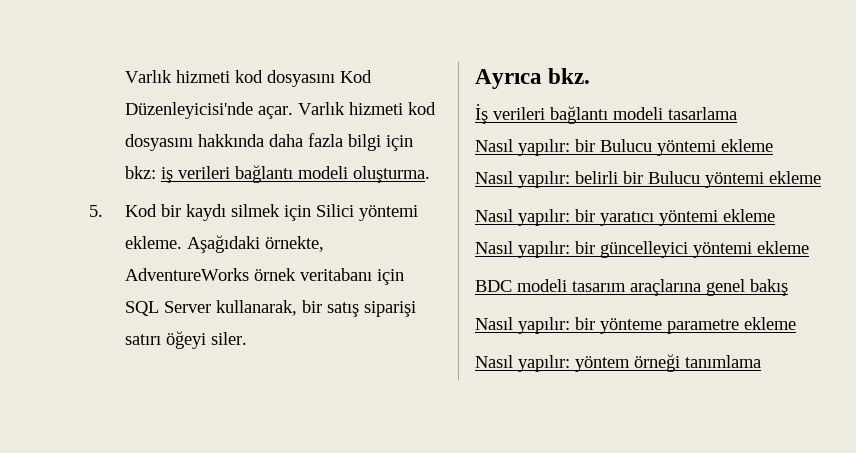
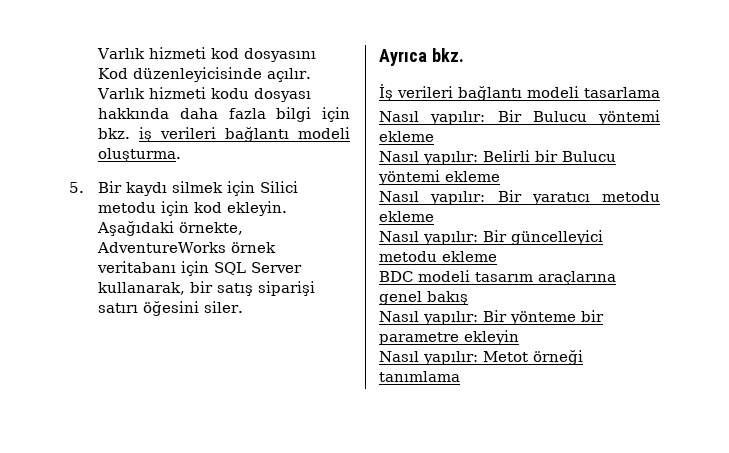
[124,102,436,119] [124,134,193,151] Düzenleyicisi'nde açar. Varlık hizmeti kod dosyasını -> [133,67,312,82] [97,87,312,102] düzenleyicisinde açılır. Varlık hizmeti kodu dosyası
[124,166,156,179] bkz: -> [98,128,131,139] bkz.
[124,204,181,217] Kod bir -> [98,181,123,193] Bir
[358,205,418,221] [124,236,182,249] yöntemi ekleme. -> [98,201,288,216] metodu için kod ekleyin.
[165,331,206,349] öğeyi -> [143,301,200,316] öğesini
[575,139,773,156] [475,171,821,188] [475,209,775,226] [475,241,752,258] bir Bulucu yöntemi ekleme // Nasıl yapılır: belirli bir Bulucu yöntemi ekleme // Nasıl yapılır: bir yaratıcı yöntemi ekleme // Nasıl yapılır: bir güncelleyici yöntemi -> [497,110,660,125] [379,131,434,142] [379,150,616,165] [378,170,500,185] [379,190,660,205] [379,211,434,222] [379,230,603,245] [379,251,437,262] Bir Bulucu yöntemi ekleme // Nasıl yapılır: Belirli bir Bulucu yöntemi ekleme // Nasıl yapılır: Bir yaratıcı metodu ekleme // Nasıl yapılır: Bir güncelleyici metodu
[575,317,796,334] [475,355,630,372] bir yönteme parametre ekleme // Nasıl yapılır: yöntem -> [483,310,604,325] [379,330,519,345] [379,351,528,365] Bir yönteme bir parametre ekleyin // Nasıl yapılır: Metot

